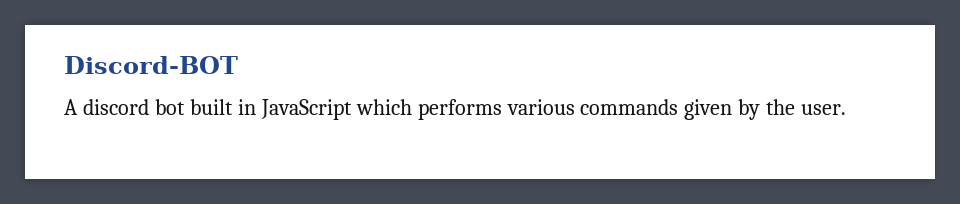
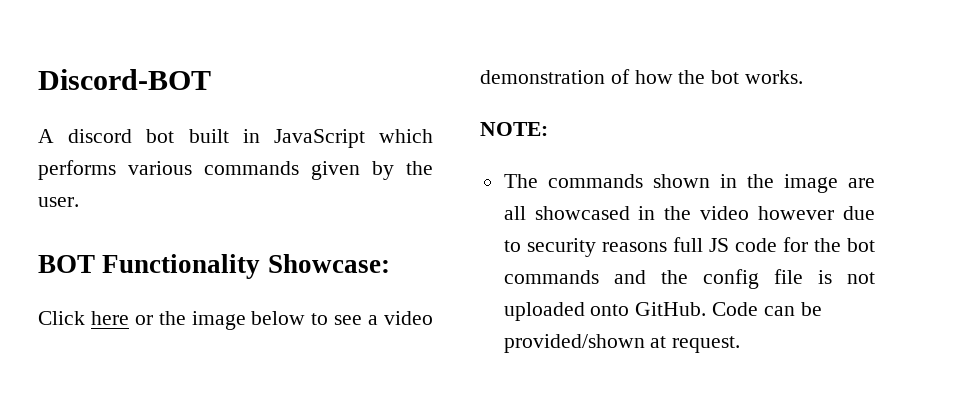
(847, 109) none -> [38,254,390,279] [38,311,434,330] [480,69,804,84] [480,122,548,136] [503,174,875,193] [503,206,875,220] [503,237,875,257] [503,269,875,289] [503,302,822,321] [503,334,741,353] // BOT Functionality Showcase: // Click here or the image below to see a video demonstration of how the bot works. // NOTE: // The commands shown in the image are all showcased in the video however due to security reasons full JS code for the bot commands and the config file is not uploaded onto GitHub. Code can be provided/shown at request.

